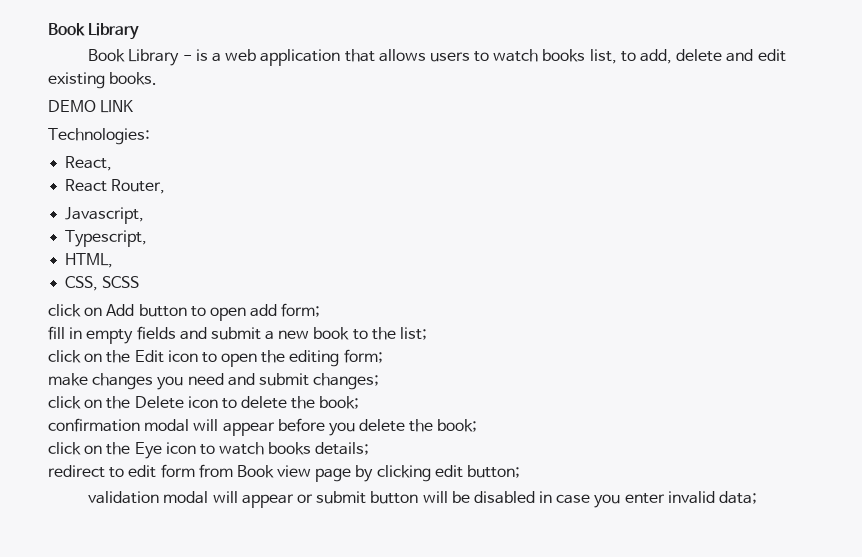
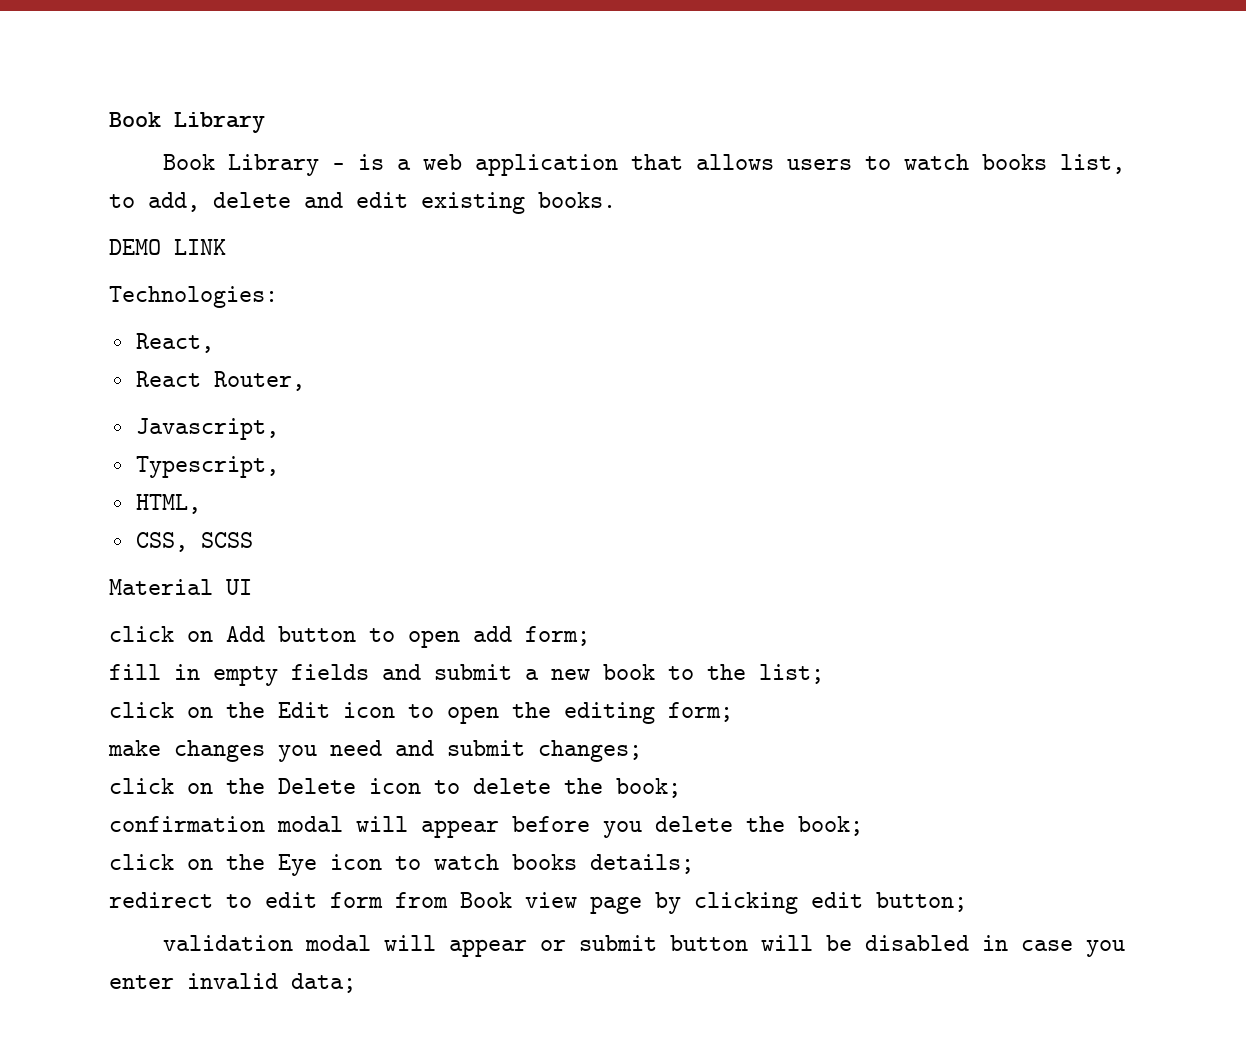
(140, 282) none -> [109,579,252,595] // Material UI

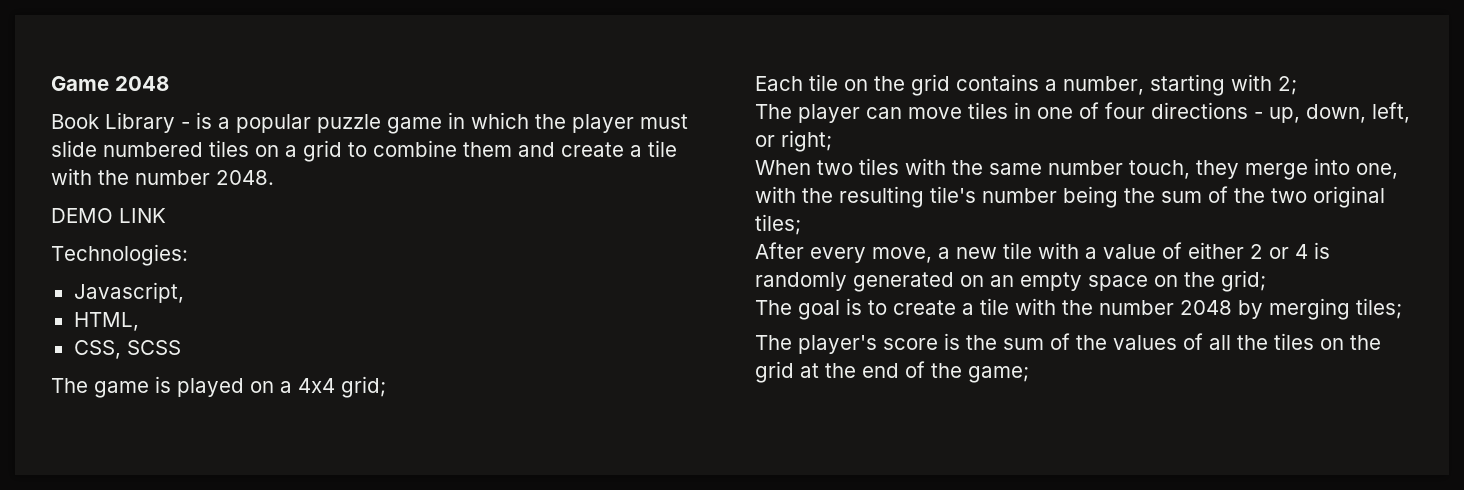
[109,112,265,133] Book Library -> [51,76,169,91] Game 2048
[422,154,1125,176] [109,192,616,214] web application that allows users to watch books list, to add, delete and edit existing books. -> [236,112,688,134] [51,140,677,162] [51,168,274,185] popular puzzle game in which the player must slide numbered tiles on a grid to combine them and create a tile with the number 2048.
[135,333,214,353] [135,371,305,391] // React, // React Router, -> (188, 255) none
[135,456,279,478] // Typescript, -> (184, 292) none
[109,579,252,595] [109,626,590,648] [109,664,824,686] [109,702,733,724] [108,740,642,762] [109,778,681,798] [109,816,863,838] [109,854,694,876] [109,892,967,914] [162,935,1125,957] [109,973,356,993] Material UI // click on Add button to open add form; // fill in empty fields and submit a new book to the list; // click on the Edit icon to open the editing form; // make changes you need and submit changes; // click on the Delete icon to delete the book; // confirmation modal will appear before you delete the book; // click on the Eye icon to watch books details; // redirect to edit form from Book view page by clicking edit button; // validation modal will appear or submit button will be disabled in case you enter invalid data; -> [51,376,386,398] [755,74,1297,96] [755,102,1410,123] [755,130,832,152] [755,158,1398,180] [755,186,1385,208] [755,214,801,235] [755,242,1330,263] [755,270,1266,292] [755,298,1402,320] [755,333,1381,354] [755,361,1029,383] The game is played on a 4x4 grid; // Each tile on the grid contains a number, starting with 2; // The player can move tiles in one of four directions - up, down, left, or right; // When two tiles with the same number touch, they merge into one, with the resulting tile's number being the sum of the two original tiles; // After every move, a new tile with a value of either 2 or 4 is randomly generated on an empty space on the grid; // The goal is to create a tile with the number 2048 by merging tiles; // The player's score is the sum of the values of all the tiles on the grid at the end of the game;

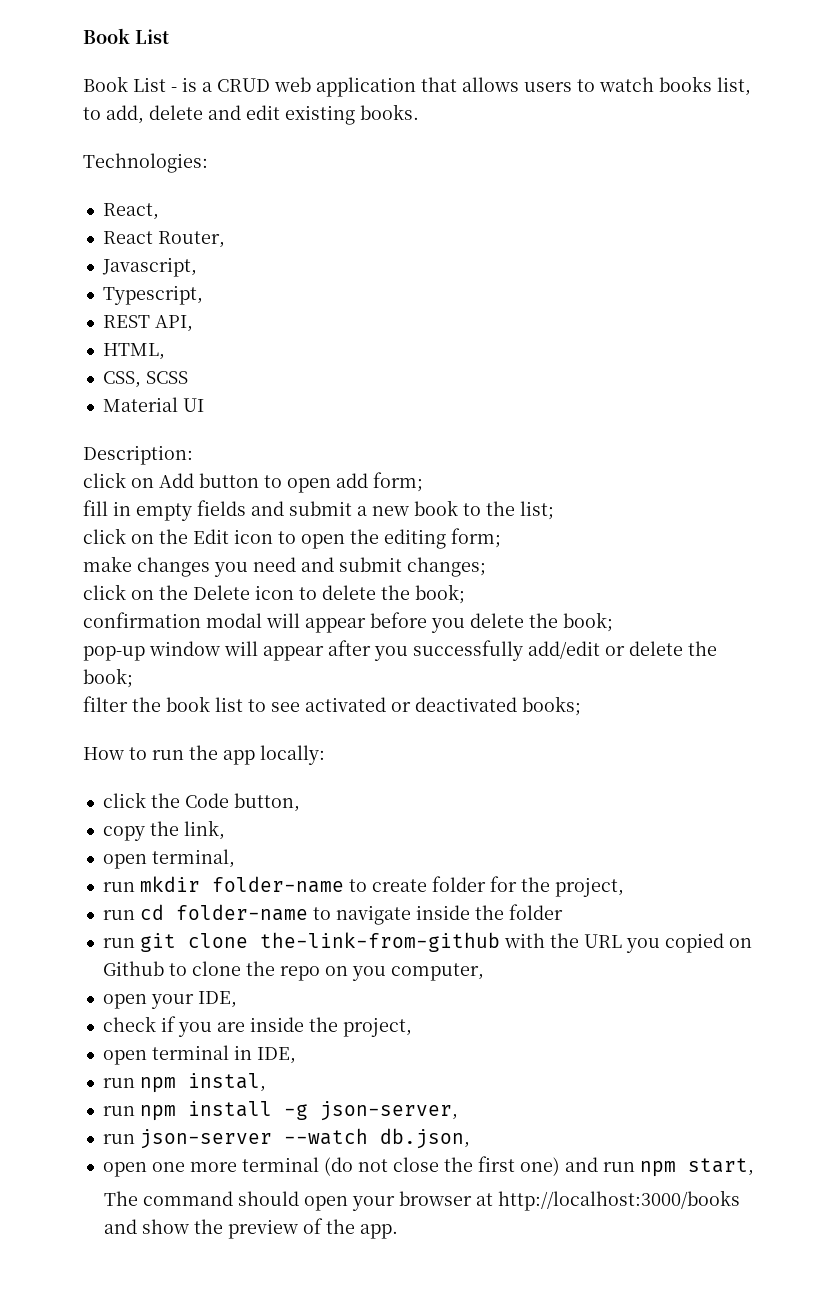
[51,76,169,91] [51,112,175,133] Game 2048 // Book Library -> [83,28,169,44] [83,76,166,92] Book List // Book List
[236,112,688,134] [51,140,677,162] [51,168,274,185] [51,208,166,223] [51,244,188,266] [73,282,184,303] [73,312,139,331] [73,340,181,359] [51,376,386,398] [755,74,1297,96] [755,102,1410,123] [755,130,832,152] [755,158,1398,180] [755,186,1385,208] [755,214,801,235] [755,242,1330,263] [755,270,1266,292] [755,298,1402,320] [755,333,1381,354] [755,361,1029,383] popular puzzle game in which the player must slide numbered tiles on a grid to combine them and create a tile with the number 2048. // DEMO LINK // Technologies: // Javascript, // HTML, // CSS, SCSS // The game is played on a 4x4 grid; // Each tile on the grid contains a number, starting with 2; // The player can move tiles in one of four directions - up, down, left, or right; // When two tiles with the same number touch, they merge into one, with the resulting tile's number being the sum of the two original tiles; // After every move, a new tile with a value of either 2 or 4 is randomly generated on an empty space on the grid; // The goal is to create a tile with the number 2048 by merging tiles; // The player's score is the sum of the values of all the tiles on the grid at the end of the game; -> [217,76,751,97] [83,104,419,125] [83,153,208,173] [102,203,159,220] [102,231,225,248] [101,257,197,277] [102,285,203,305] [102,315,193,332] [102,343,165,360] [102,371,188,388] [102,397,204,412] [83,445,193,465] [83,472,423,493] [83,500,554,521] [83,528,501,549] [83,556,486,577] [83,584,465,604] [83,612,613,633] [83,640,717,661] [83,668,133,688] [83,696,581,716] [83,745,325,765] [102,792,300,812] [102,820,225,841] [102,849,235,869] [102,876,624,897] [102,904,563,925] [102,932,752,953] [102,961,484,981] [102,991,237,1009] [102,1016,412,1037] [102,1045,296,1065] [102,1073,266,1093] [102,1101,458,1121] [102,1128,470,1149] [102,1156,754,1177] [104,1190,741,1211] [104,1218,399,1239] CRUD web application that allows users to watch books list, to add, delete and edit existing books. // Technologies: // React, // React Router, // Javascript, // Typescript, // REST API, // HTML, // CSS, SCSS // Material UI // Description: // click on Add button to open add form; // fill in empty fields and submit a new book to the list; // click on the Edit icon to open the editing form; // make changes you need and submit changes; // click on the Delete icon to delete the book; // confirmation modal will appear before you delete the book; // pop-up window will appear after you successfully add/edit or delete the book; // filter the book list to see activated or deactivated books; // How to run the app locally: // click the Code button, // copy the link, // open terminal, // run mkdir folder-name to create folder for the project, // run cd folder-name to navigate inside the folder // run git clone the-link-from-github with the URL you copied on Github to clone the repo on you computer, // open your IDE, // check if you are inside the project, // open terminal in IDE, // run npm instal, // run npm install -g json-server, // run json-server --watch db.json, // open one more terminal (do not close the first one) and run npm start, // The command should open your browser at http://localhost:3000/books and show the preview of the app.

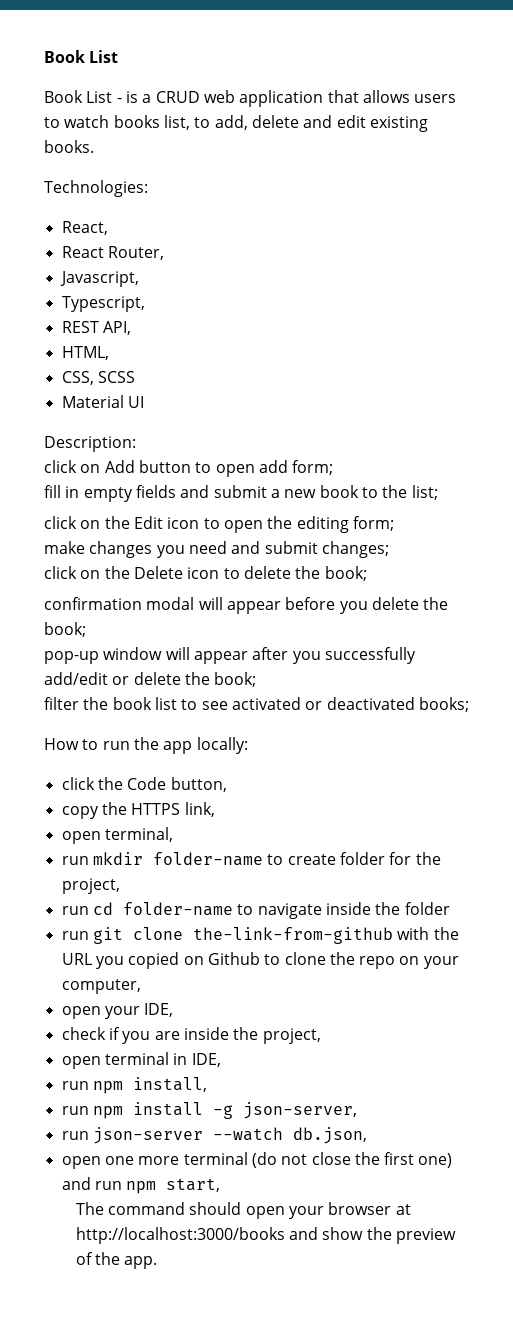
(179, 828) none -> [131,803,181,815] HTTPS
[351,966,386,981] you -> [423,956,459,969] your
[187,1073,266,1092] instal, -> [132,1077,207,1092] install,

